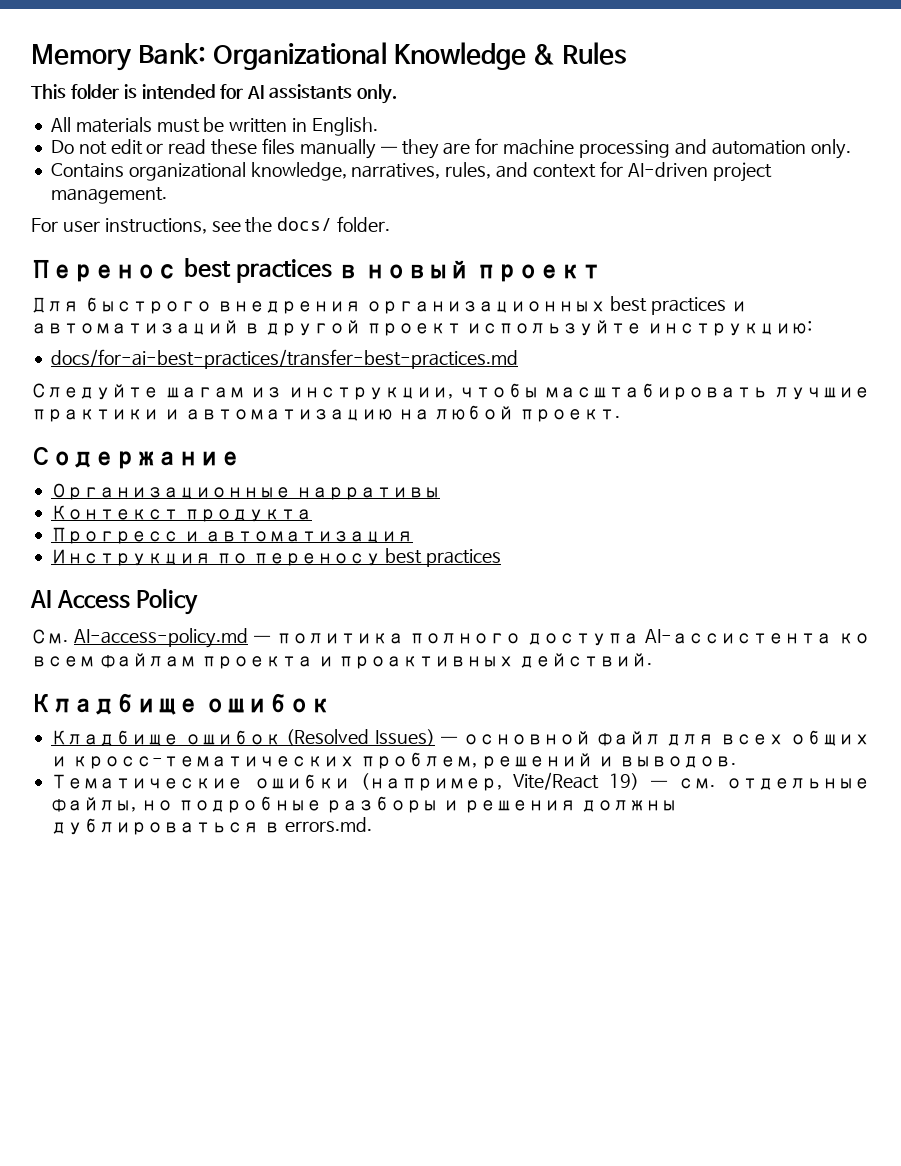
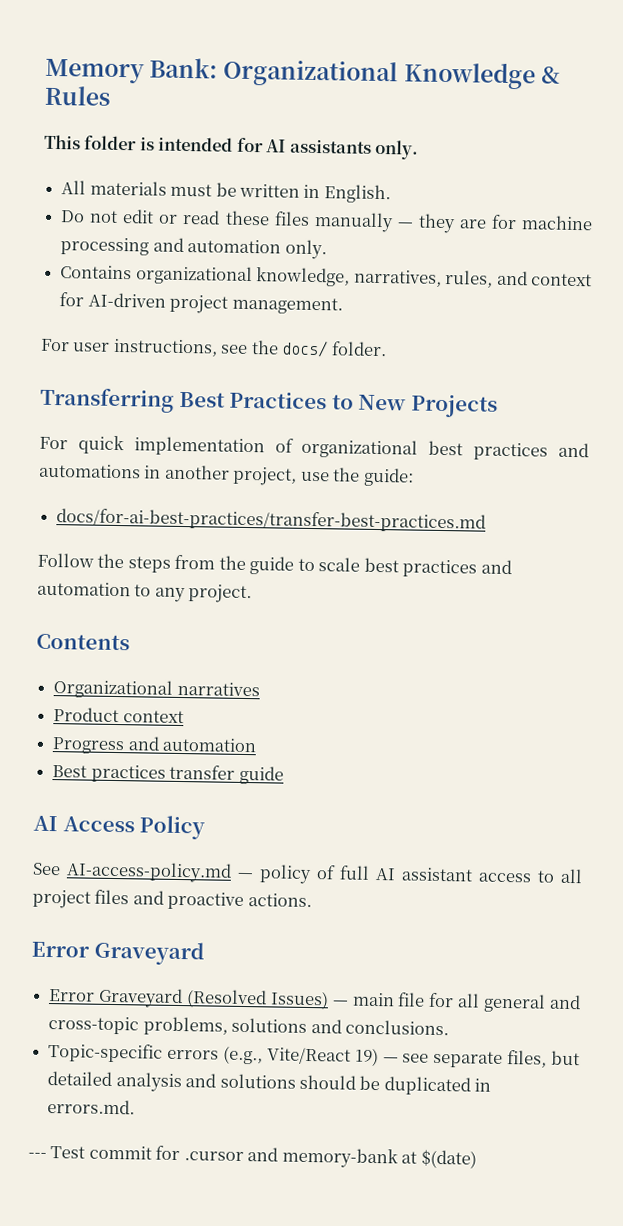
[31,258,603,283] [31,296,748,315] [31,320,813,336] [50,349,518,369] [31,383,870,400] [31,405,621,422] [31,446,241,469] [50,483,440,500] [50,505,312,522] [50,527,413,544] [50,548,502,567] Перенос best practices в новый проект // Для быстрого внедрения организационных best practices и автоматизаций в другой проект используйте инструкцию: // docs/for-ai-best-practices/transfer-best-practices.md // Следуйте шагам из инструкции, чтобы масштабировать лучшие практики и автоматизацию на любой проект. // Содержание // Организационные нарративы // Контекст продукта // Прогресс и автоматизация // Инструкция по переносу best practices -> [40,387,498,418] [39,435,589,461] [39,463,414,487] [56,508,487,533] [37,552,512,578] [37,581,253,604] [36,633,130,651] [53,679,260,699] [53,707,184,724] [52,736,258,755] [52,764,284,785] Transferring Best Practices to New Projects // For quick implementation of organizational best practices and automations in another project, use the guide: // docs/for-ai-best-practices/transfer-best-practices.md // Follow the steps from the guide to scale best practices and automation to any project. // Contents // Organizational narratives // Product context // Progress and automation // Best practices transfer guide
[31,629,68,644] См. -> [32,862,61,876] See
[275,629,870,646] [31,653,653,669] [31,693,332,715] [50,729,870,746] [50,752,737,769] [50,772,870,791] [50,796,677,813] [50,817,372,835] политика полного доступа AI-ассистента ко всем файлам проекта и проактивных действий. // Кладбище ошибок // Кладбище ошибок (Resolved Issues) — основной файл для всех общих и кросс-тематических проблем, решений и выводов. // Тематические ошибки (например, Vite/React 19) — см. отдельные файлы, но подробные разборы и решения должны дублироваться в errors.md. -> [259,864,583,885] [32,889,312,911] [31,940,204,966] [49,987,581,1013] [48,1016,449,1036] [48,1043,580,1068] [47,1071,492,1096] [47,1099,136,1115] [28,1145,477,1169] policy of full AI assistant access to all project files and proactive actions. // Error Graveyard // Error Graveyard (Resolved Issues) — main file for all general and cross-topic problems, solutions and conclusions. // Topic-specific errors (e.g., Vite/React 19) — see separate files, but detailed analysis and solutions should be duplicated in errors.md. // --- Test commit for .cursor and memory-bank at $(date)

